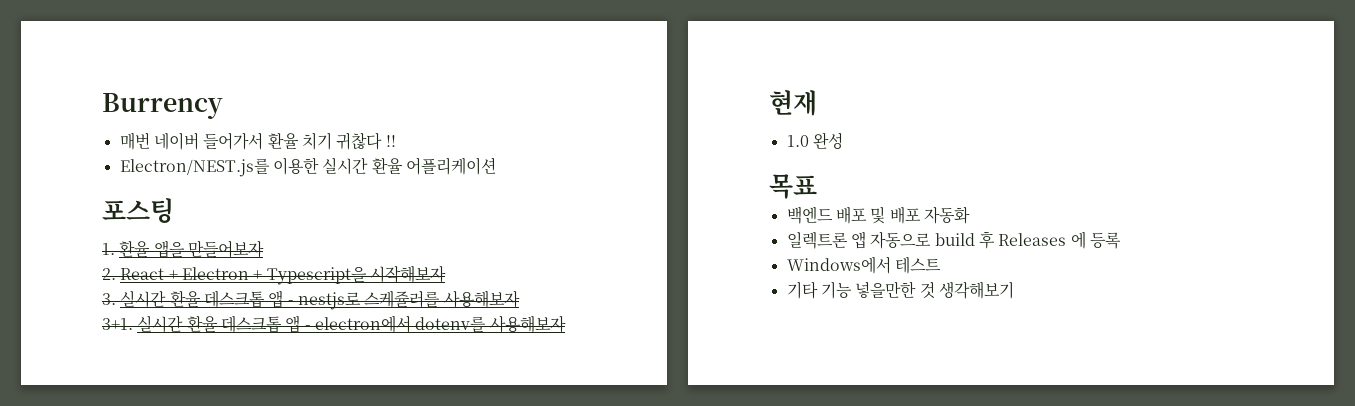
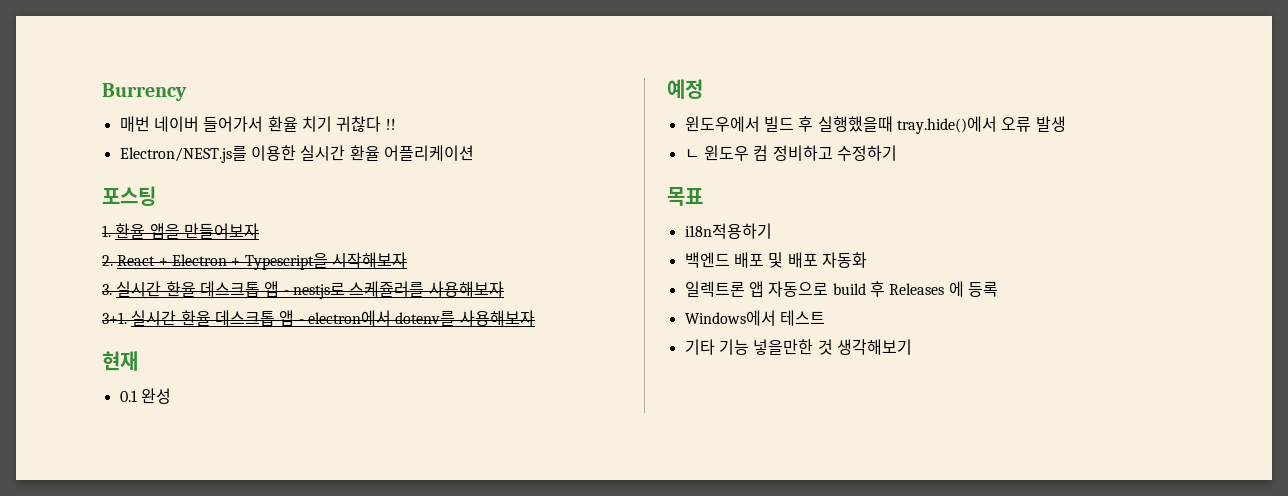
[786,135,809,147] 1.0 -> [119,390,137,402] 0.1
(843, 140) none -> [667,79,703,99] [684,116,1066,134] [684,145,897,161] // 예정 // 윈도우에서 빌드 후 실행했을때 tray.hide()에서 오류 발생 // ㄴ 윈도우 컴 정비하고 수정하기
(817, 186) none -> [684,223,772,239] // i18n적용하기

